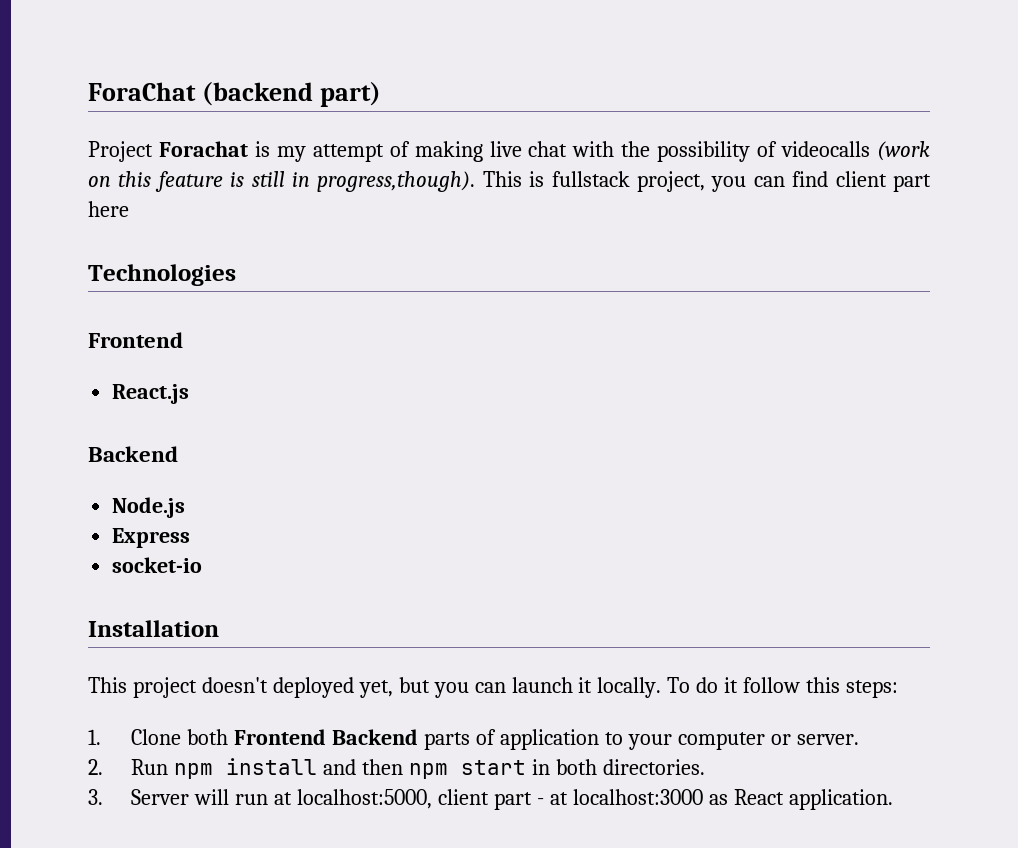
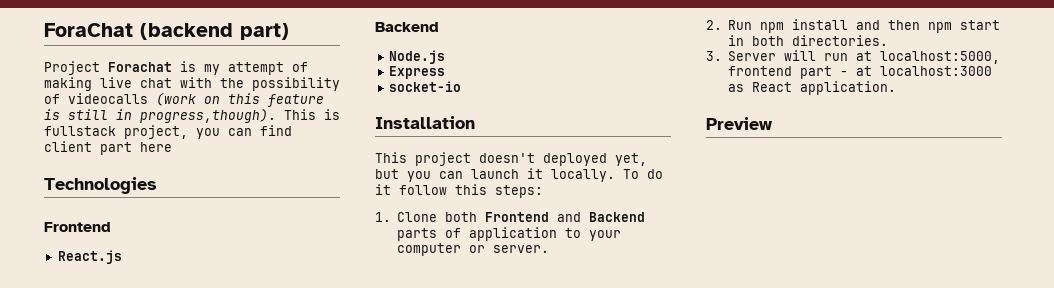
(327, 737) none -> [557,212,582,222] and
[438,789,490,805] client -> [728,66,793,76] frontend
(893, 799) none -> [706,117,773,130] // Preview

